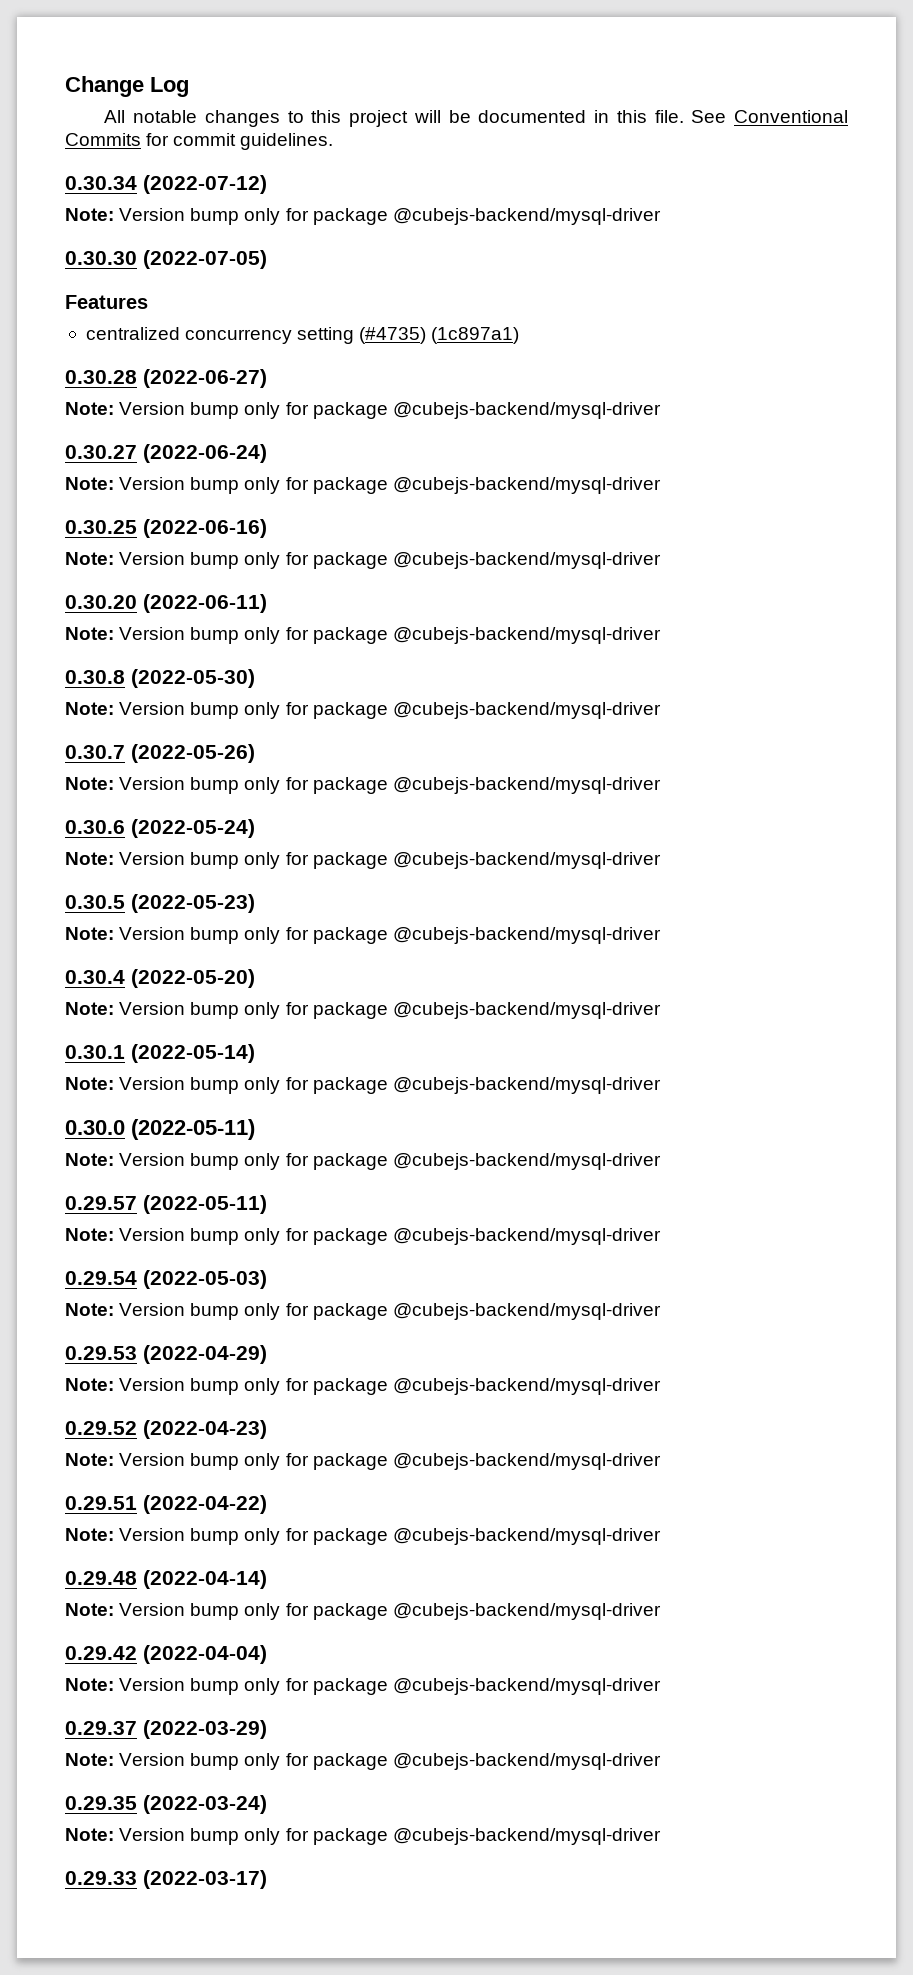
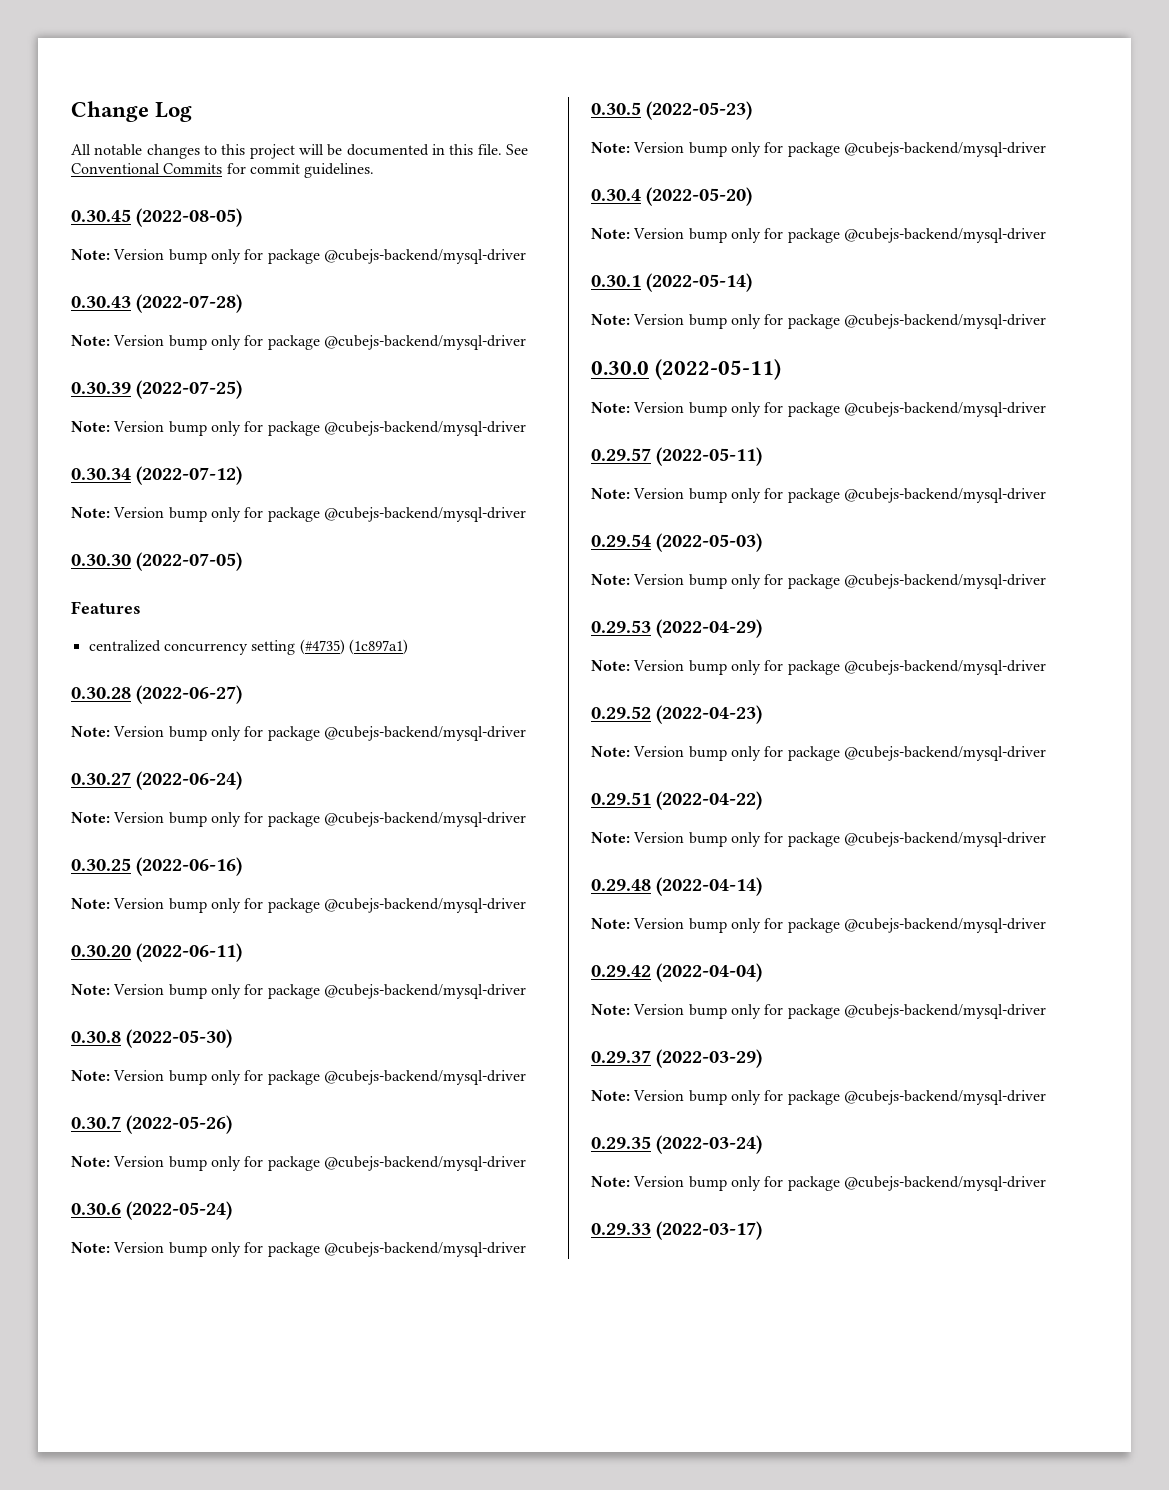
(334, 141) none -> [71,208,243,227] [71,249,526,264] [71,294,243,313] [71,335,526,350] [71,380,243,399] [71,421,526,436] // 0.30.45 (2022-08-05) // Note: Version bump only for package @cubejs-backend/mysql-driver // 0.30.43 (2022-07-28) // Note: Version bump only for package @cubejs-backend/mysql-driver // 0.30.39 (2022-07-25) // Note: Version bump only for package @cubejs-backend/mysql-driver

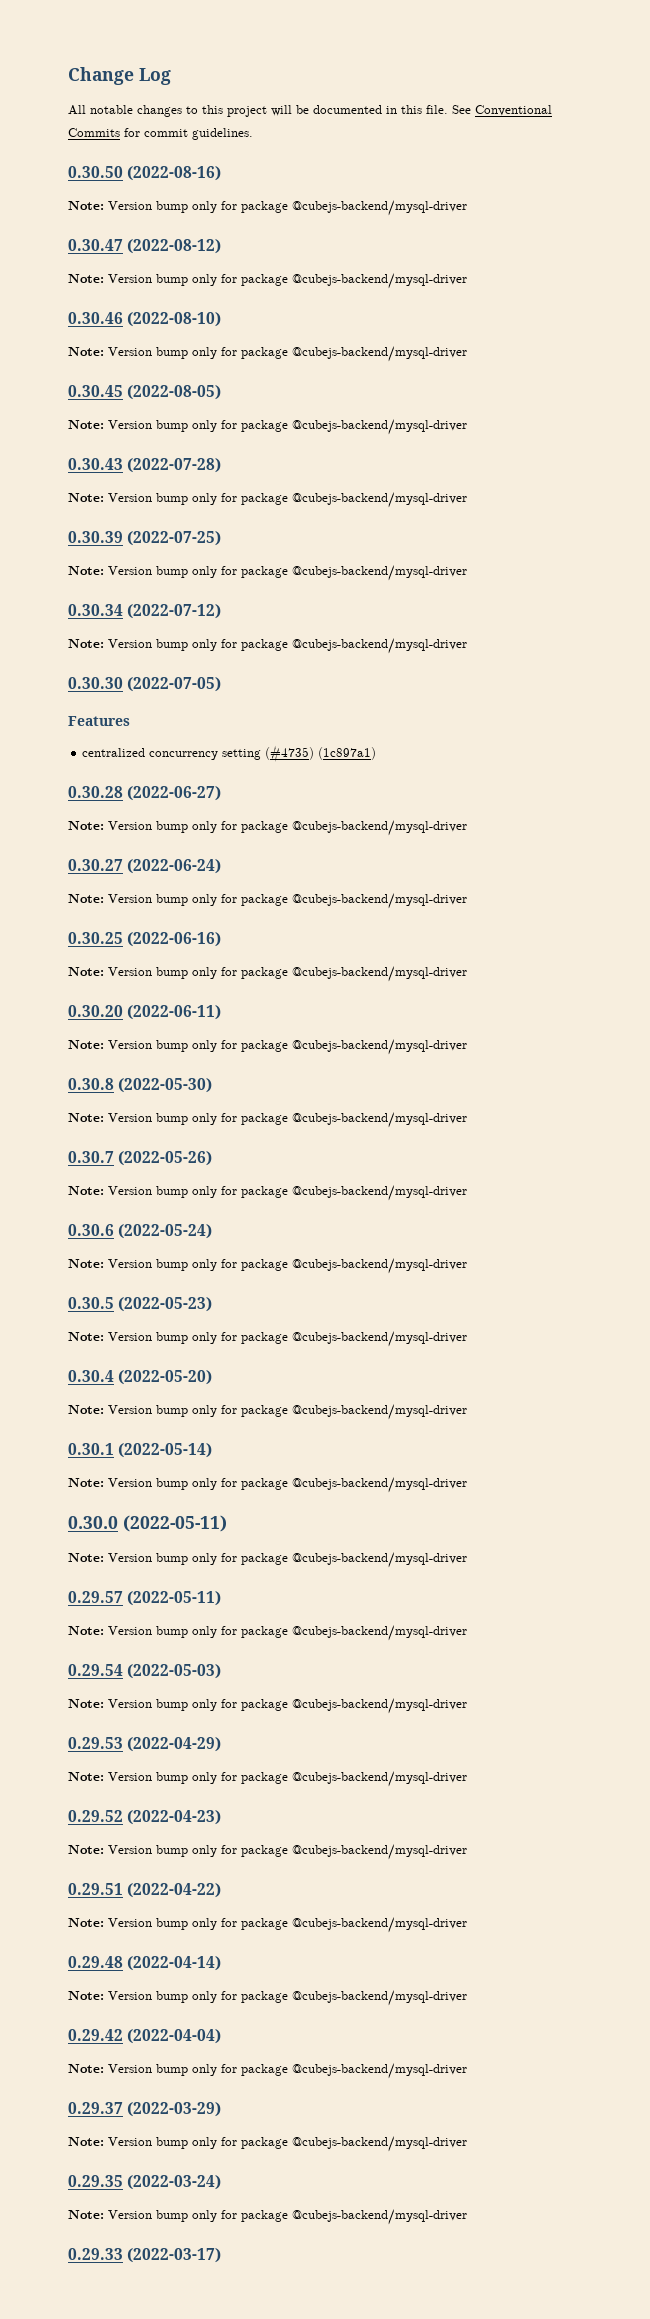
(375, 170) none -> [68,166,222,181] [68,200,467,216] [68,239,222,254] [68,273,467,289] [68,312,222,327] [68,346,467,362] // 0.30.50 (2022-08-16) // Note: Version bump only for package @cubejs-backend/mysql-driver // 0.30.47 (2022-08-12) // Note: Version bump only for package @cubejs-backend/mysql-driver // 0.30.46 (2022-08-10) // Note: Version bump only for package @cubejs-backend/mysql-driver

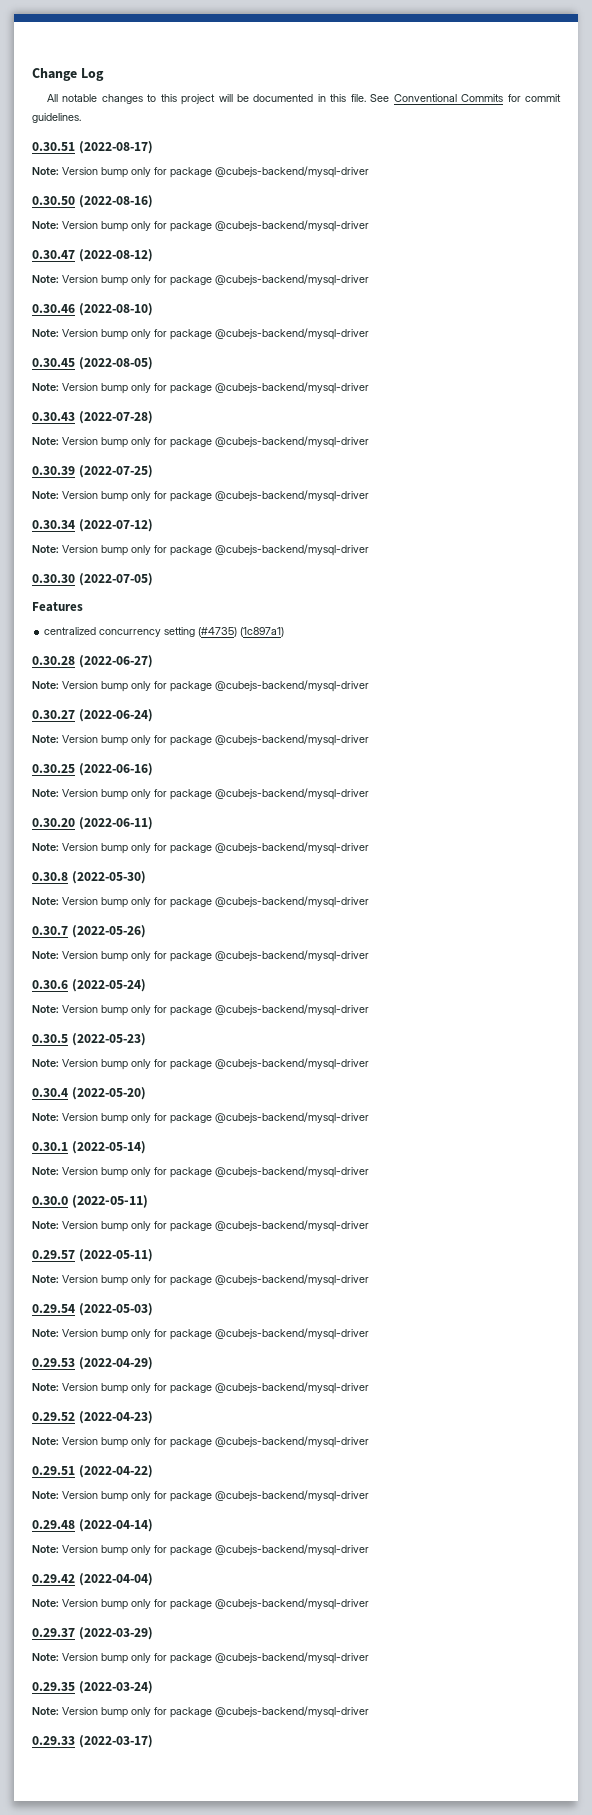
(253, 134) none -> [32,141,153,154] [32,166,369,178] // 0.30.51 (2022-08-17) // Note: Version bump only for package @cubejs-backend/mysql-driver

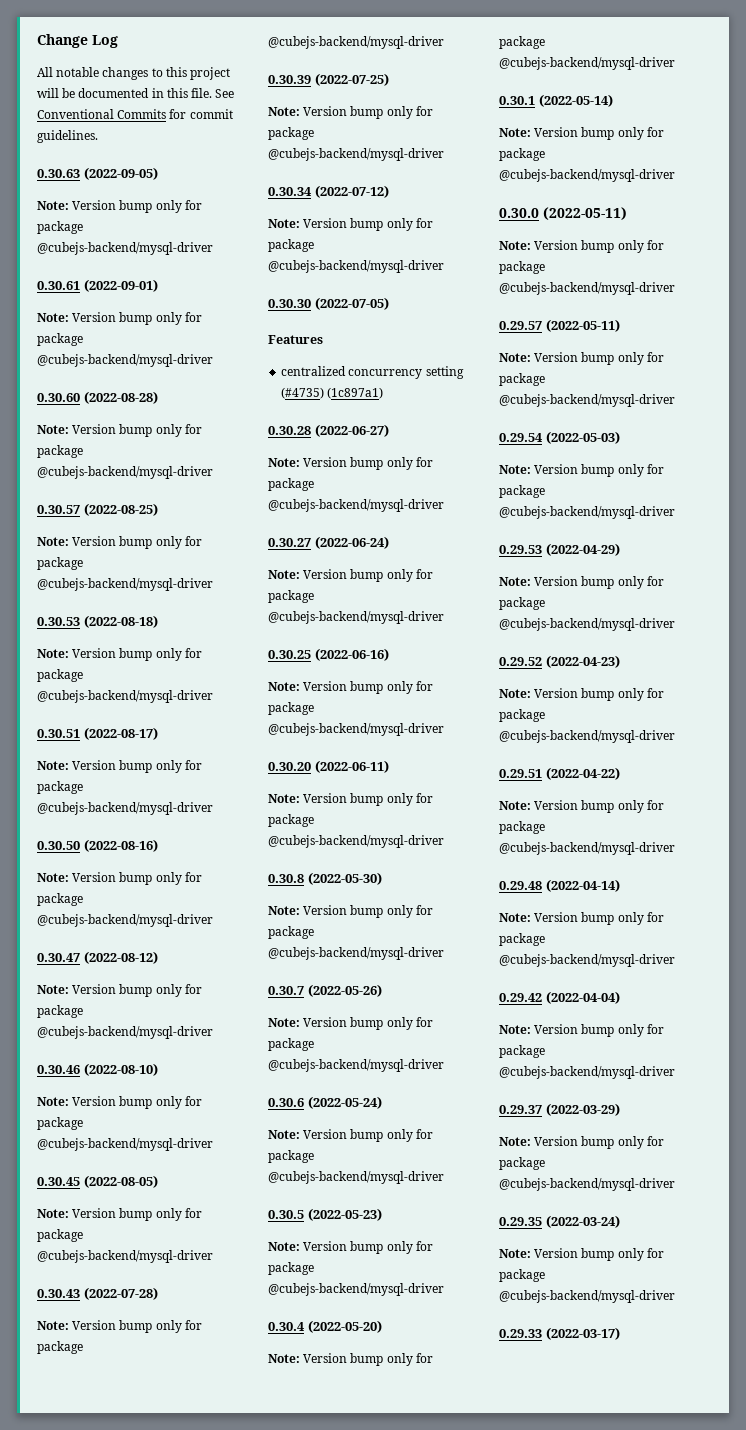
(81, 118) none -> [37,167,158,180] [37,200,202,213] [37,221,83,234] [37,242,213,255] [37,279,158,292] [37,312,202,325] [37,333,83,346] [37,354,213,367] [37,391,158,404] [37,424,202,437] [37,445,83,458] [37,466,213,479] [37,503,158,516] [37,536,202,549] [37,557,83,570] [37,578,213,591] [37,615,158,628] [37,648,202,661] [37,669,83,682] [37,690,213,703] // 0.30.63 (2022-09-05) // Note: Version bump only for package @cubejs-backend/mysql-driver // 0.30.61 (2022-09-01) // Note: Version bump only for package @cubejs-backend/mysql-driver // 0.30.60 (2022-08-28) // Note: Version bump only for package @cubejs-backend/mysql-driver // 0.30.57 (2022-08-25) // Note: Version bump only for package @cubejs-backend/mysql-driver // 0.30.53 (2022-08-18) // Note: Version bump only for package @cubejs-backend/mysql-driver

